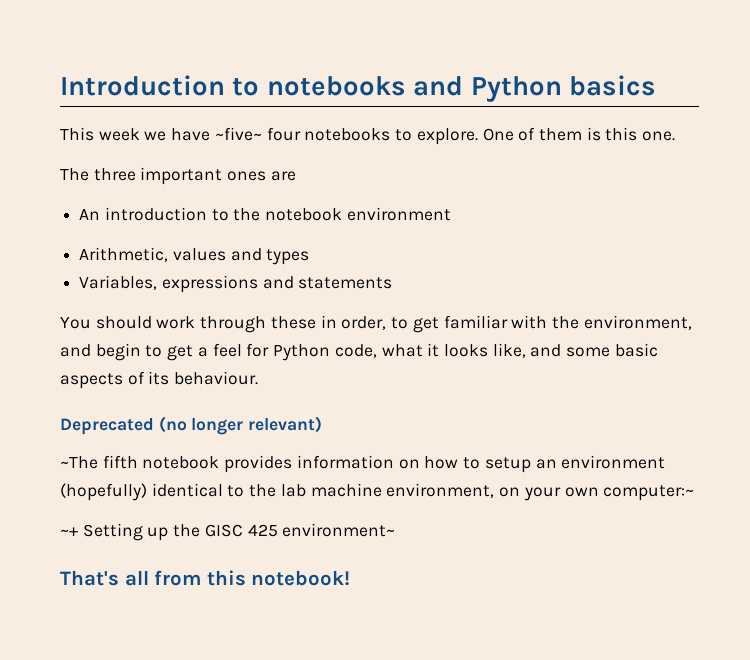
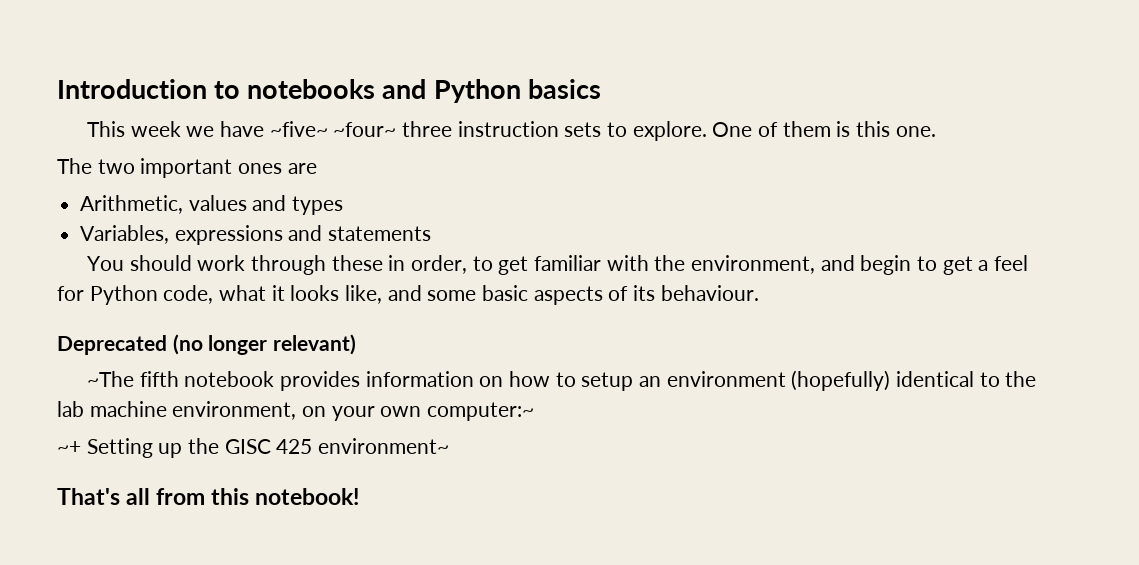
[266,127,391,141] four notebooks -> [333,121,602,137] ~four~ three instruction sets
[93,168,136,181] three -> [97,159,135,174] two
[79,207,451,221] // An introduction to the notebook environment -> (317, 168) none

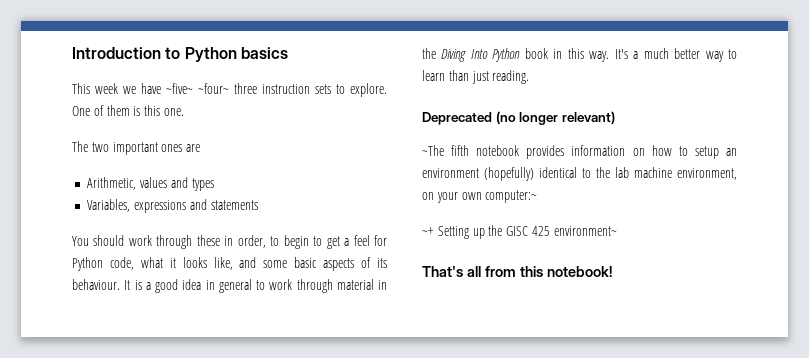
[247,79,427,99] notebooks and -> (181, 53) none
[498,255,855,275] get familiar with the environment, and -> (280, 241) none
(759, 293) none -> [124,279,387,293] [422,48,737,62] [422,70,530,84] It is a good idea in general to work through material in the Diving Into Python book in this way. It's a much better way to learn than just reading.

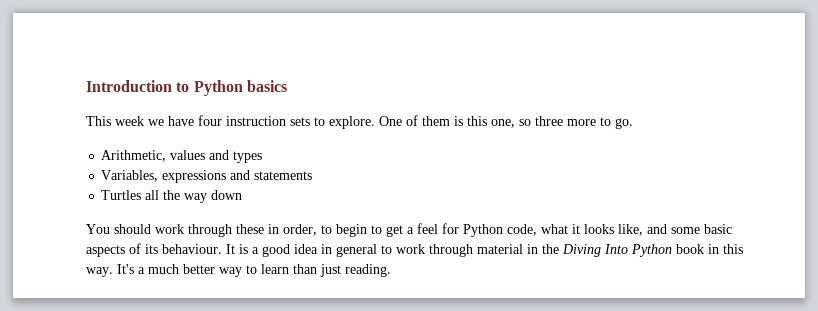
[166,83,257,94] ~five~ ~four~ three -> [198,115,222,126] four
[163,108,184,116] [72,141,201,155] one. // The two important ones are -> [491,116,633,129] one, so three more to go.
(258, 205) none -> [101,190,243,203] // Turtles all the way down
[422,111,615,125] [422,145,737,159] [422,167,737,181] [422,190,538,203] [422,225,617,239] [422,266,612,277] // Deprecated (no longer relevant) // ~The fifth notebook provides information on how to setup an environment (hopefully) identical to the lab machine environment, on your own computer:~ // ~+ Setting up the GISC 425 environment~ // That's all from this notebook! -> (391, 270) none

